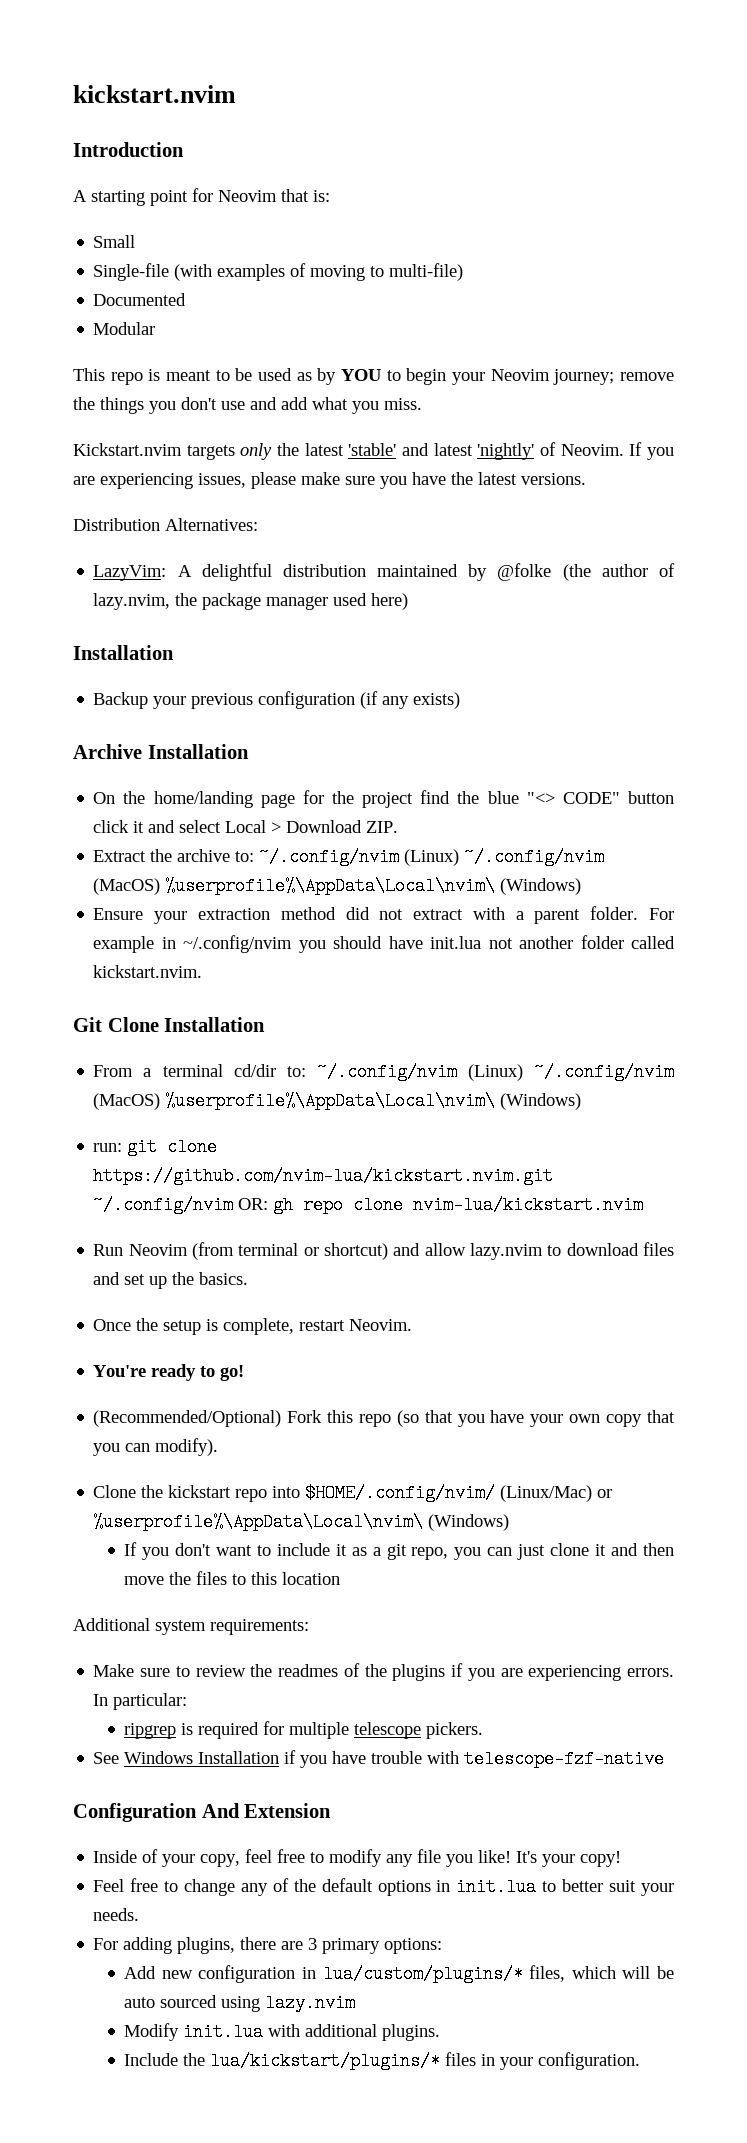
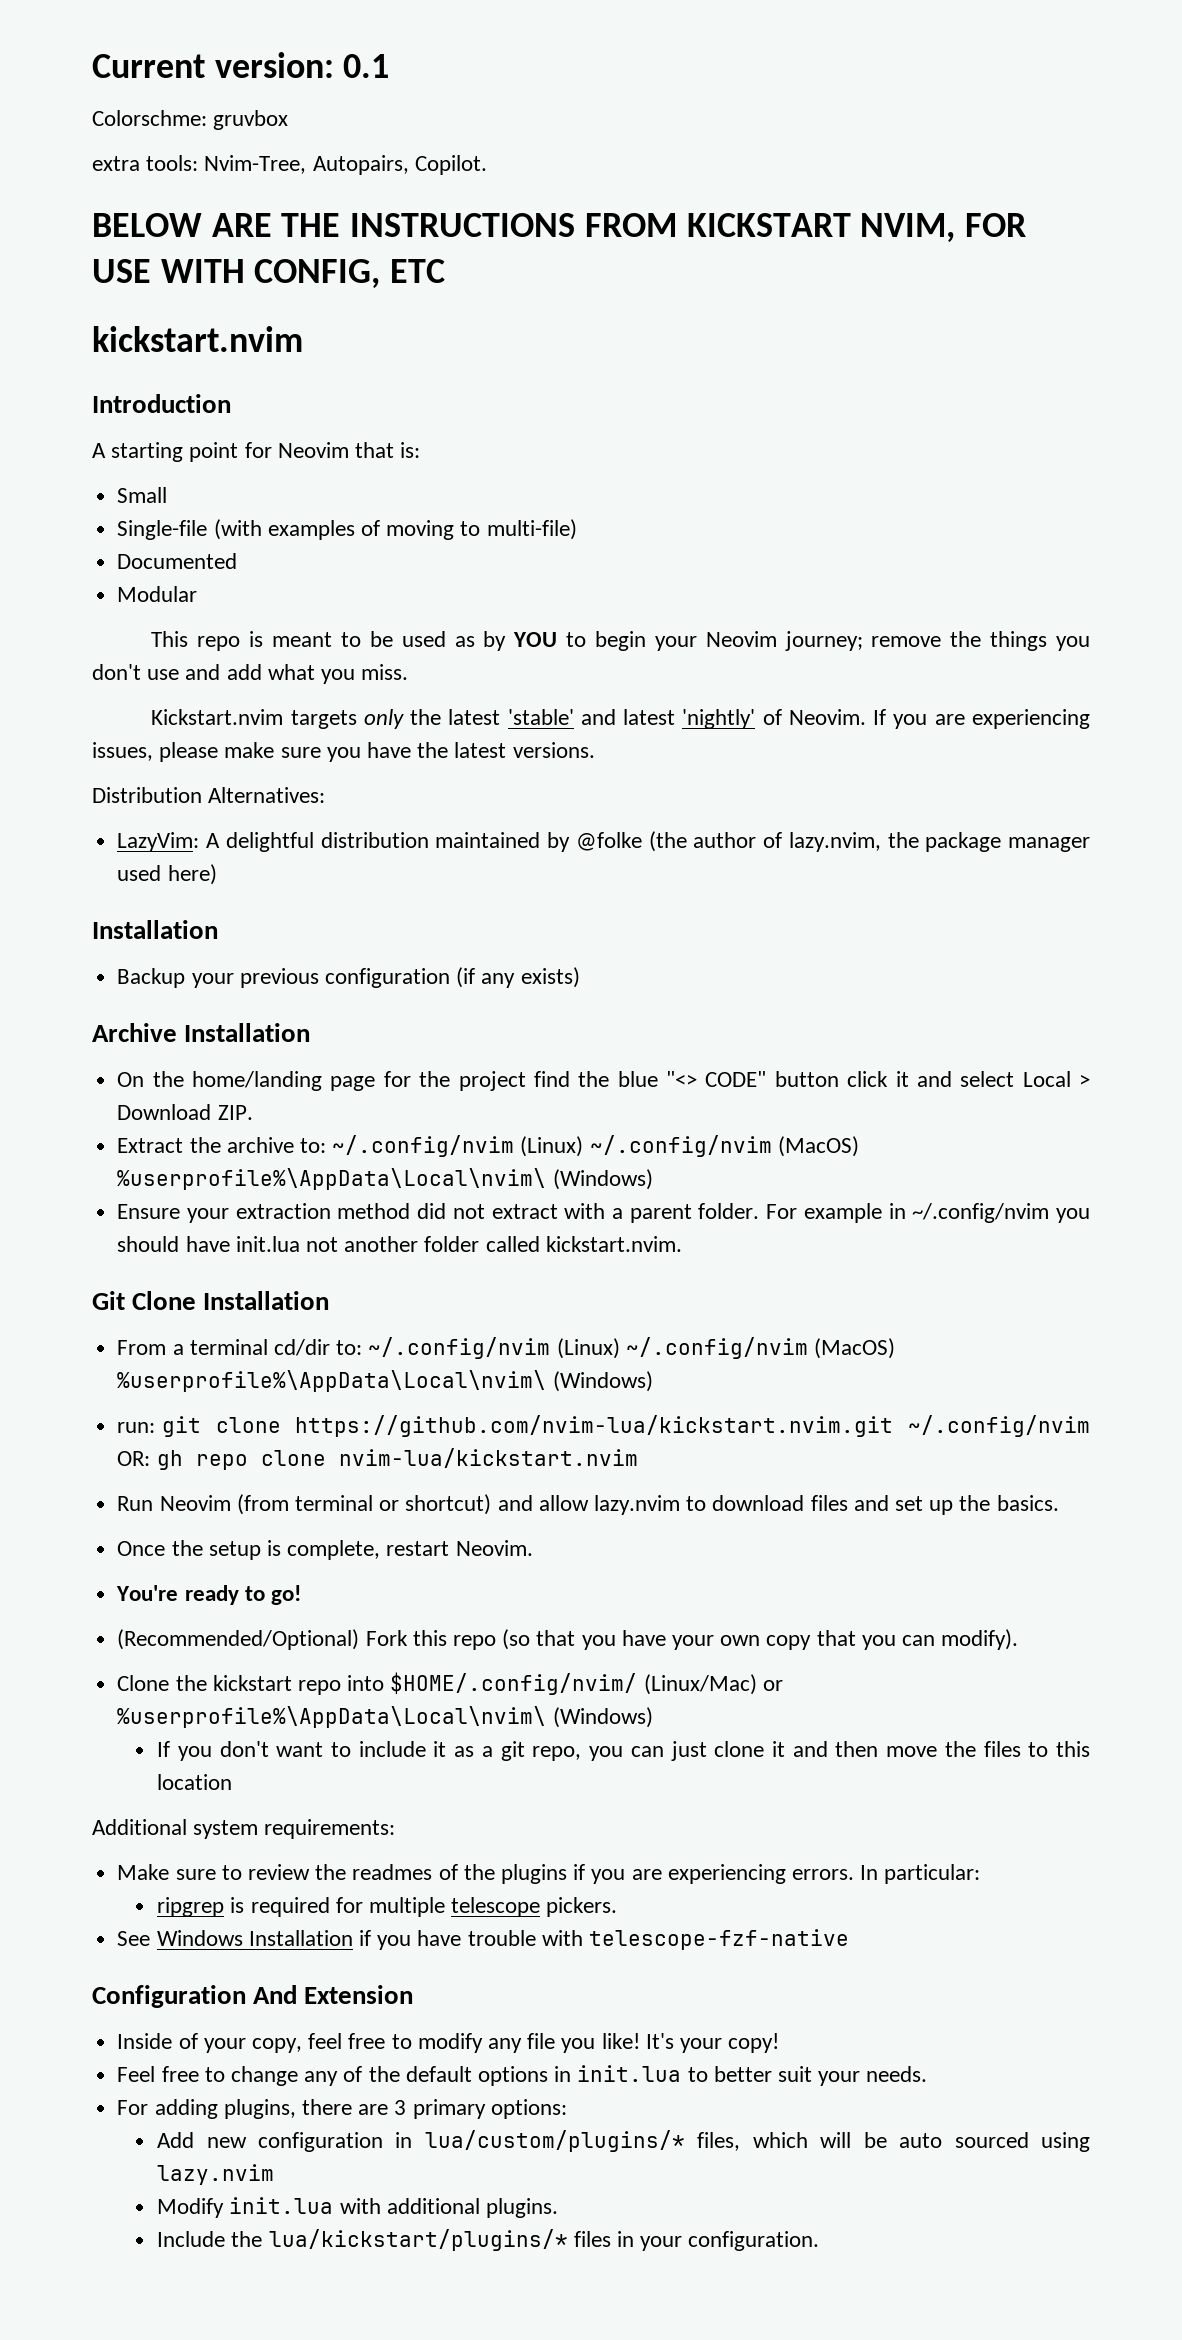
(73, 94) none -> [92,52,390,78] [92,110,289,130] [92,155,487,175] [92,213,1027,243] [92,259,446,289] Current version: 0.1 // Colorschme: gruvbox // extra tools: Nvim-Tree, Autopairs, Copilot. // BELOW ARE THE INSTRUCTIONS FROM KICKSTART NVIM, FOR USE WITH CONFIG, ETC //

